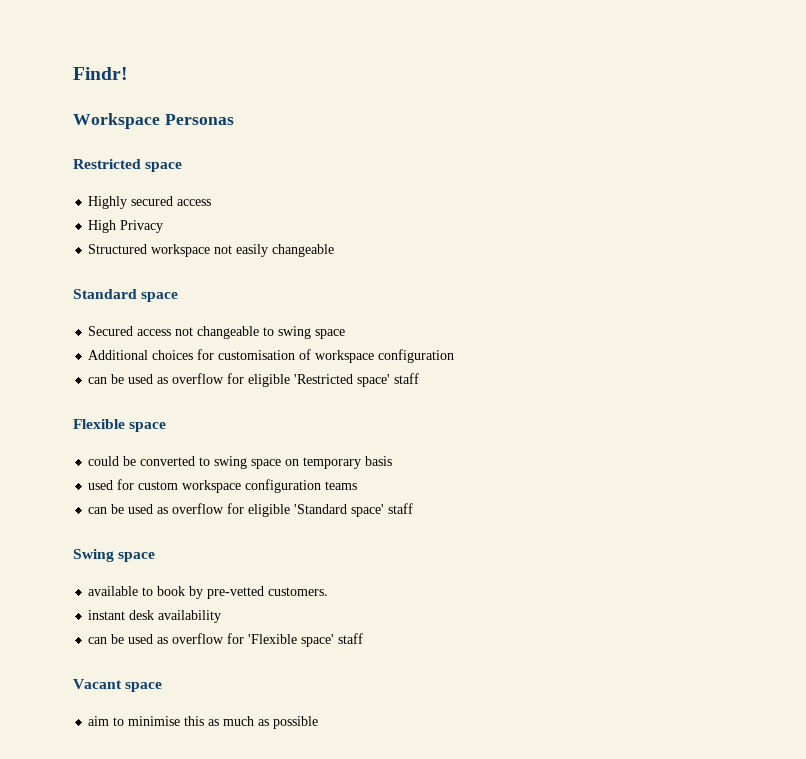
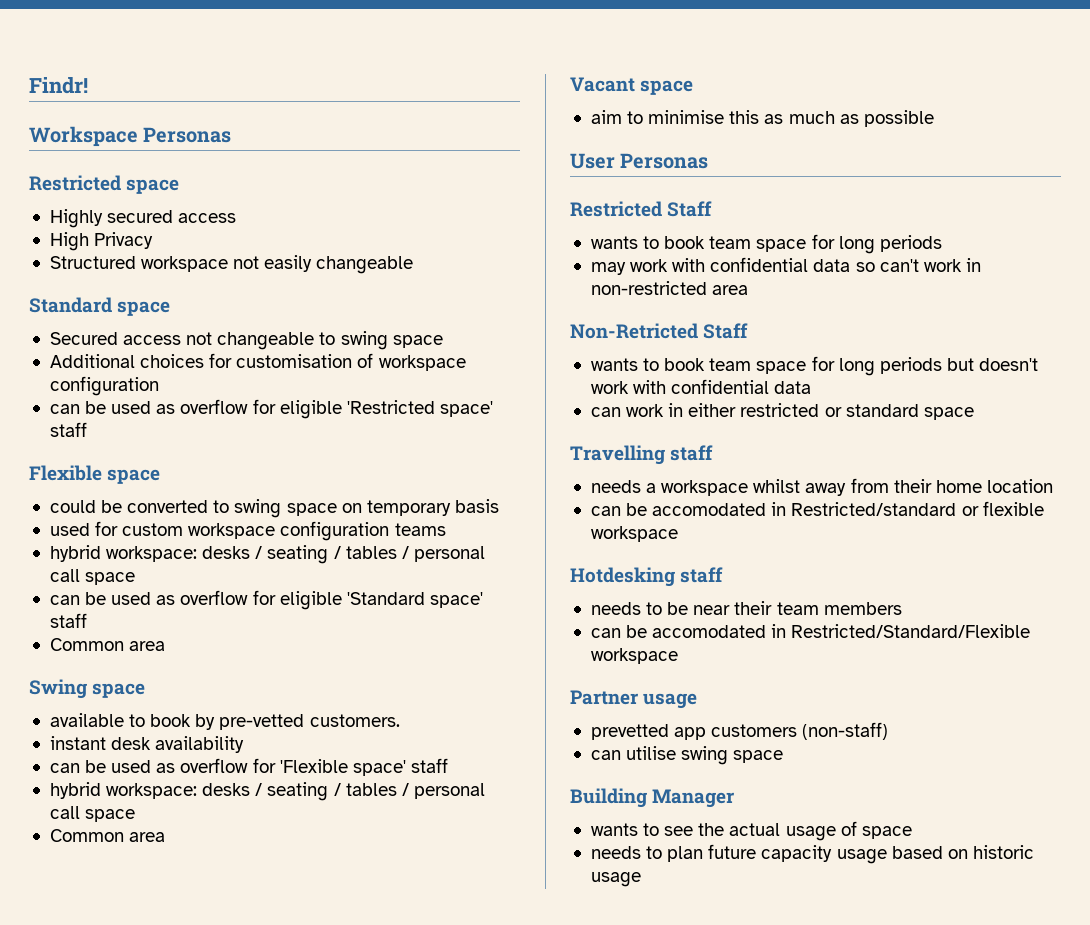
(358, 485) none -> [49,545,485,564] [49,569,136,585] // hybrid workspace: desks / seating / tables / personal call space
(414, 508) none -> [49,638,166,651] // Common area
(364, 638) none -> [49,782,485,801] [49,806,136,822] [49,829,166,842] // hybrid workspace: desks / seating / tables / personal call space // Common area
(319, 722) none -> [570,153,709,169] [570,201,713,217] [590,234,942,254] [590,257,981,275] [590,281,749,295] [570,323,749,339] [590,356,1039,376] [590,379,812,394] [590,403,974,420] [570,445,714,465] [590,478,1053,496] [590,501,1044,516] [590,526,678,542] [570,567,724,587] [590,601,902,615] [590,624,1031,638] [590,648,678,664] [570,690,698,709] [590,722,889,740] [590,746,784,765] [570,788,735,808] [590,821,912,841] [590,844,1034,864] [590,872,641,887] // User Personas // Restricted Staff // wants to book team space for long periods // may work with confidential data so can't work in non-restricted area // Non-Retricted Staff // wants to book team space for long periods but doesn't work with confidential data // can work in either restricted or standard space // Travelling staff // needs a workspace whilst away from their home location // can be accomodated in Restricted/standard or flexible workspace // Hotdesking staff // needs to be near their team members // can be accomodated in Restricted/Standard/Flexible workspace // Partner usage // prevetted app customers (non-staff) // can utilise swing space // Building Manager // wants to see the actual usage of space // needs to plan future capacity usage based on historic usage

